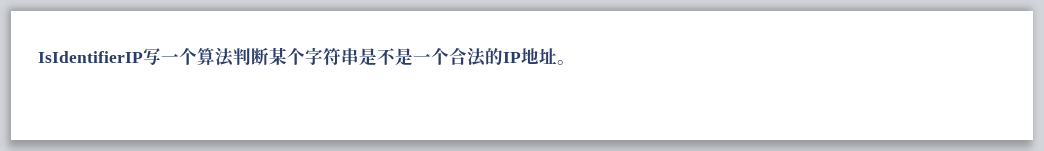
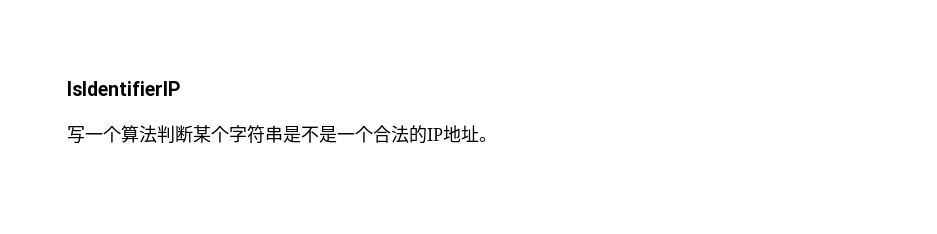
(143, 57) none -> (180, 88) //

